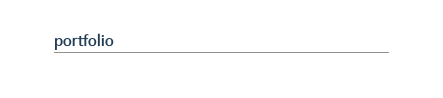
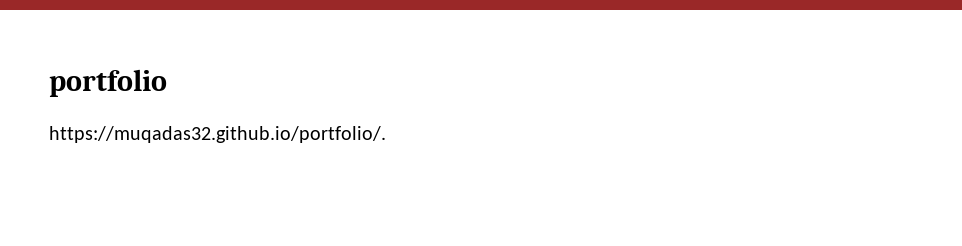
(114, 41) none -> [49,126,386,143] // https://muqadas32.github.io/portfolio/.

